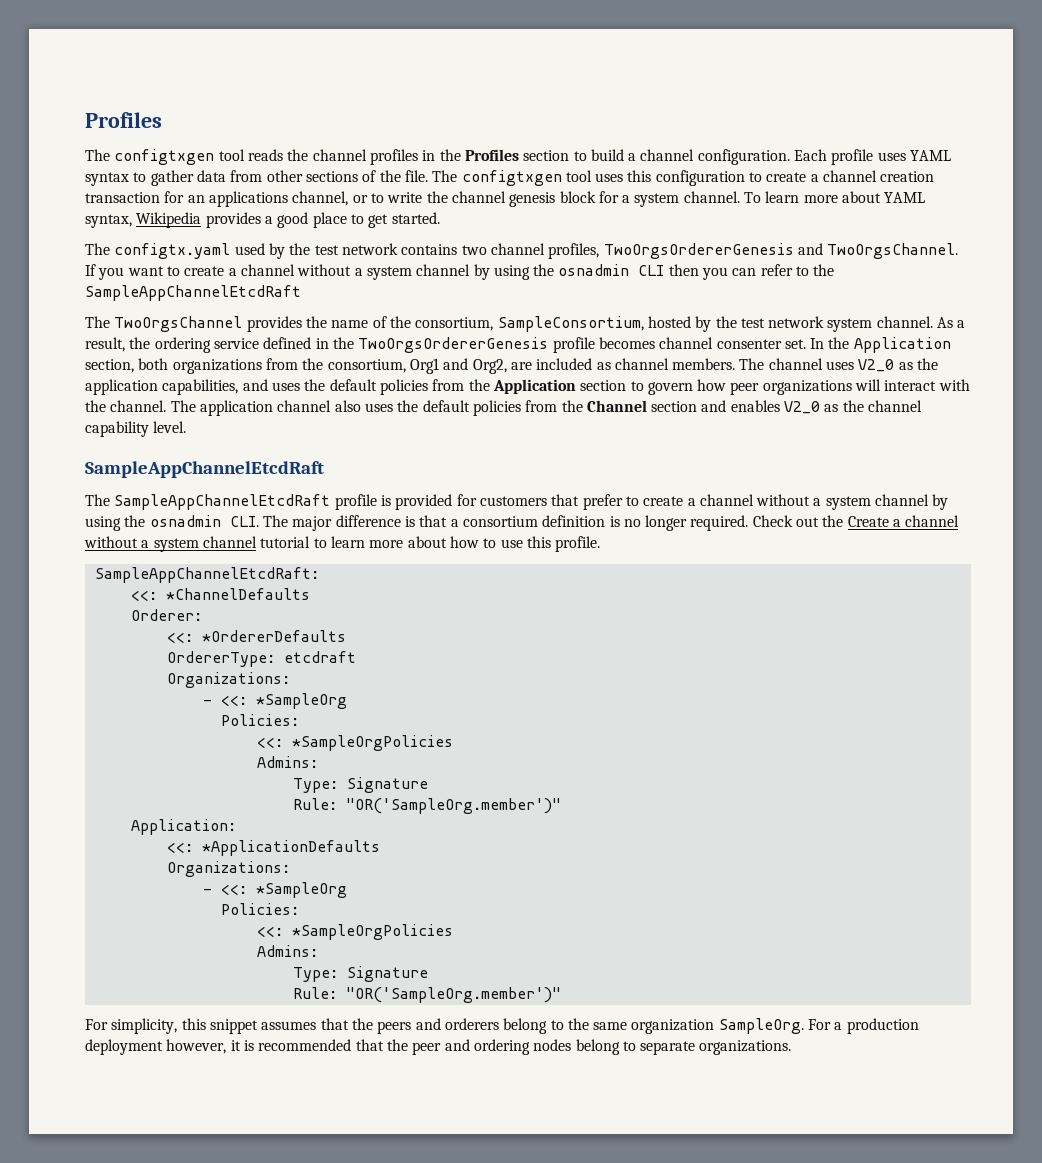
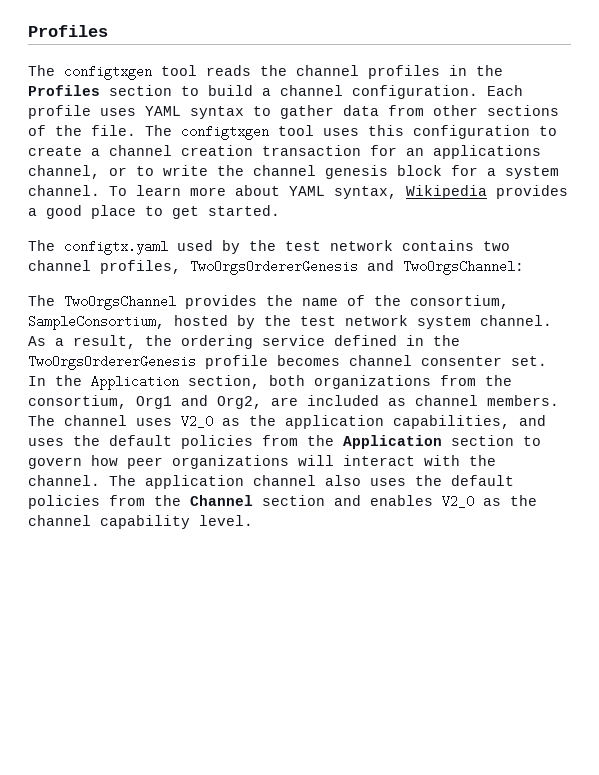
[827,243,959,259] [85,264,835,280] [85,285,301,301] TwoOrgsChannel. If you want to create a channel without a system channel by using the osnadmin CLI then you can refer to the SampleAppChannelEtcdRaft -> [403,260,524,275] TwoOrgsChannel:
[85,461,324,478] [85,494,949,510] [85,515,960,531] [84,536,601,552] [94,567,319,583] [130,588,310,601] [130,609,202,621] [166,630,346,643] [166,651,356,667] [166,672,290,688] [202,693,347,709] [220,714,299,726] [256,735,453,751] [256,756,318,768] [292,777,428,793] [292,798,561,814] [130,819,236,835] [166,840,380,856] [166,861,290,877] [202,882,347,898] [220,903,299,915] [256,924,453,940] [256,945,318,957] [292,966,428,982] [292,987,561,1003] [85,1018,919,1034] [85,1039,792,1055] // SampleAppChannelEtcdRaft // The SampleAppChannelEtcdRaft profile is provided for customers that prefer to create a channel without a system channel by using the osnadmin CLI. The major difference is that a consortium definition is no longer required. Check out the Create a channel without a system channel tutorial to learn more about how to use this profile. // SampleAppChannelEtcdRaft: // <<: *ChannelDefaults // Orderer: // <<: *OrdererDefaults // OrdererType: etcdraft // Organizations: // - <<: *SampleOrg // Policies: // <<: *SampleOrgPolicies // Admins: // Type: Signature // Rule: "OR('SampleOrg.member')" // Application: // <<: *ApplicationDefaults // Organizations: // - <<: *SampleOrg // Policies: // <<: *SampleOrgPolicies // Admins: // Type: Signature // Rule: "OR('SampleOrg.member')" // For simplicity, this snippet assumes that the peers and orderers belong to the same organization SampleOrg. For a production deployment however, it is recommended that the peer and ordering nodes belong to separate organizations. -> (253, 520) none

